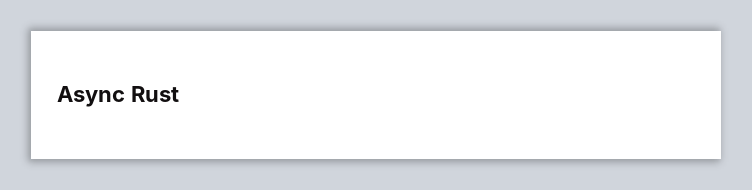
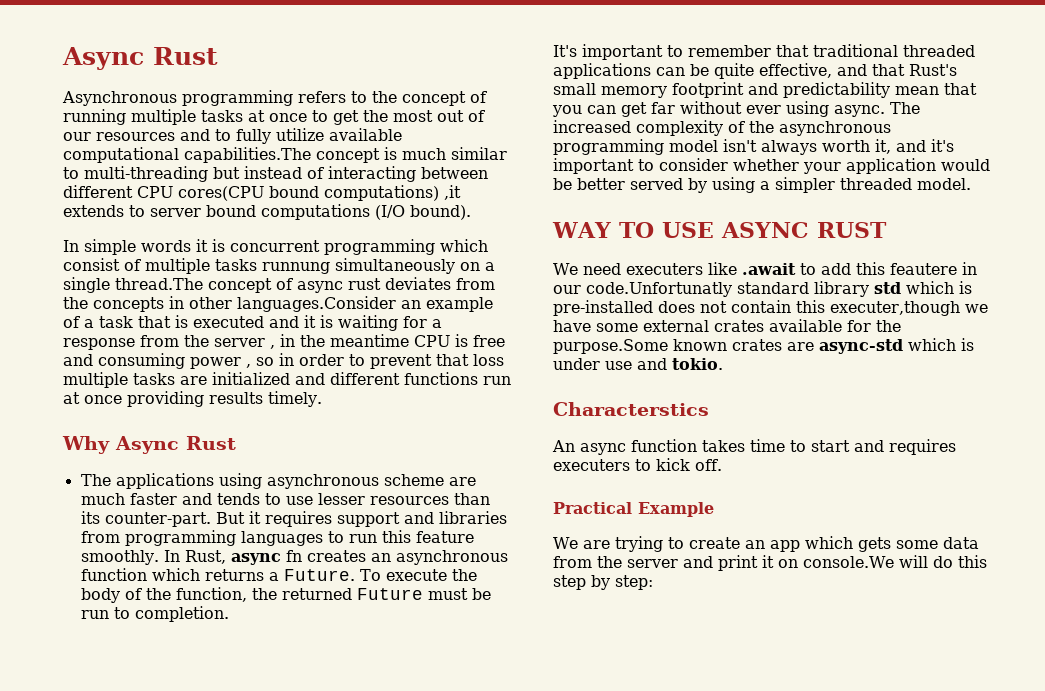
[57,86,179,107] Async Rust -> [62,47,218,70] [62,90,487,106] [63,109,485,125] [63,128,402,144] [63,147,507,163] [63,166,488,182] [63,185,461,201] [63,204,471,220] [63,239,488,255] [63,258,495,274] [63,277,495,293] [63,296,493,312] [63,315,442,331] [63,334,505,350] [63,353,504,369] [63,372,511,388] [63,391,322,407] [62,436,236,454] [80,473,476,489] [80,493,490,505] [80,511,507,527] [80,530,474,546] [80,550,508,565] [80,568,477,581] [80,587,491,603] [80,606,229,622] [553,44,975,60] [553,63,957,79] [553,82,977,98] [552,101,920,117] [553,120,891,136] [553,139,954,155] [553,158,990,174] [553,177,971,193] [552,222,887,238] [553,262,977,275] [553,281,972,297] [553,300,988,316] [553,319,901,332] [553,338,974,354] [553,358,723,370] [553,402,709,416] [552,439,956,455] [553,458,722,471] [553,502,714,517] [553,536,979,552] [553,555,987,571] [553,575,653,590] Async Rust // Asynchronous programming refers to the concept of running multiple tasks at once to get the most out of our resources and to fully utilize available computational capabilities.The concept is much similar to multi-threading but instead of interacting between different CPU cores(CPU bound computations) ,it extends to server bound computations (I/O bound). // In simple words it is concurrent programming which consist of multiple tasks runnung simultaneously on a single thread.The concept of async rust deviates from the concepts in other languages.Consider an example of a task that is executed and it is waiting for a response from the server , in the meantime CPU is free and consuming power , so in order to prevent that loss multiple tasks are initialized and different functions run at once providing results timely. // Why Async Rust // The applications using asynchronous scheme are much faster and tends to use lesser resources than its counter-part. But it requires support and libraries from programming languages to run this feature smoothly. In Rust, async fn creates an asynchronous function which returns a Future. To execute the body of the function, the returned Future must be run to completion. // It's important to remember that traditional threaded applications can be quite effective, and that Rust's small memory footprint and predictability mean that you can get far without ever using async. The increased complexity of the asynchronous programming model isn't always worth it, and it's important to consider whether your application would be better served by using a simpler threaded model. // WAY TO USE ASYNC RUST // We need executers like .await to add this feautere in our code.Unfortunatly standard library std which is pre-installed does not contain this executer,though we have some external crates available for the purpose.Some known crates are async-std which is under use and tokio. // Characterstics // An async function takes time to start and requires executers to kick off. // Practical Example // We are trying to create an app which gets some data from the server and print it on console.We will do this step by step:

